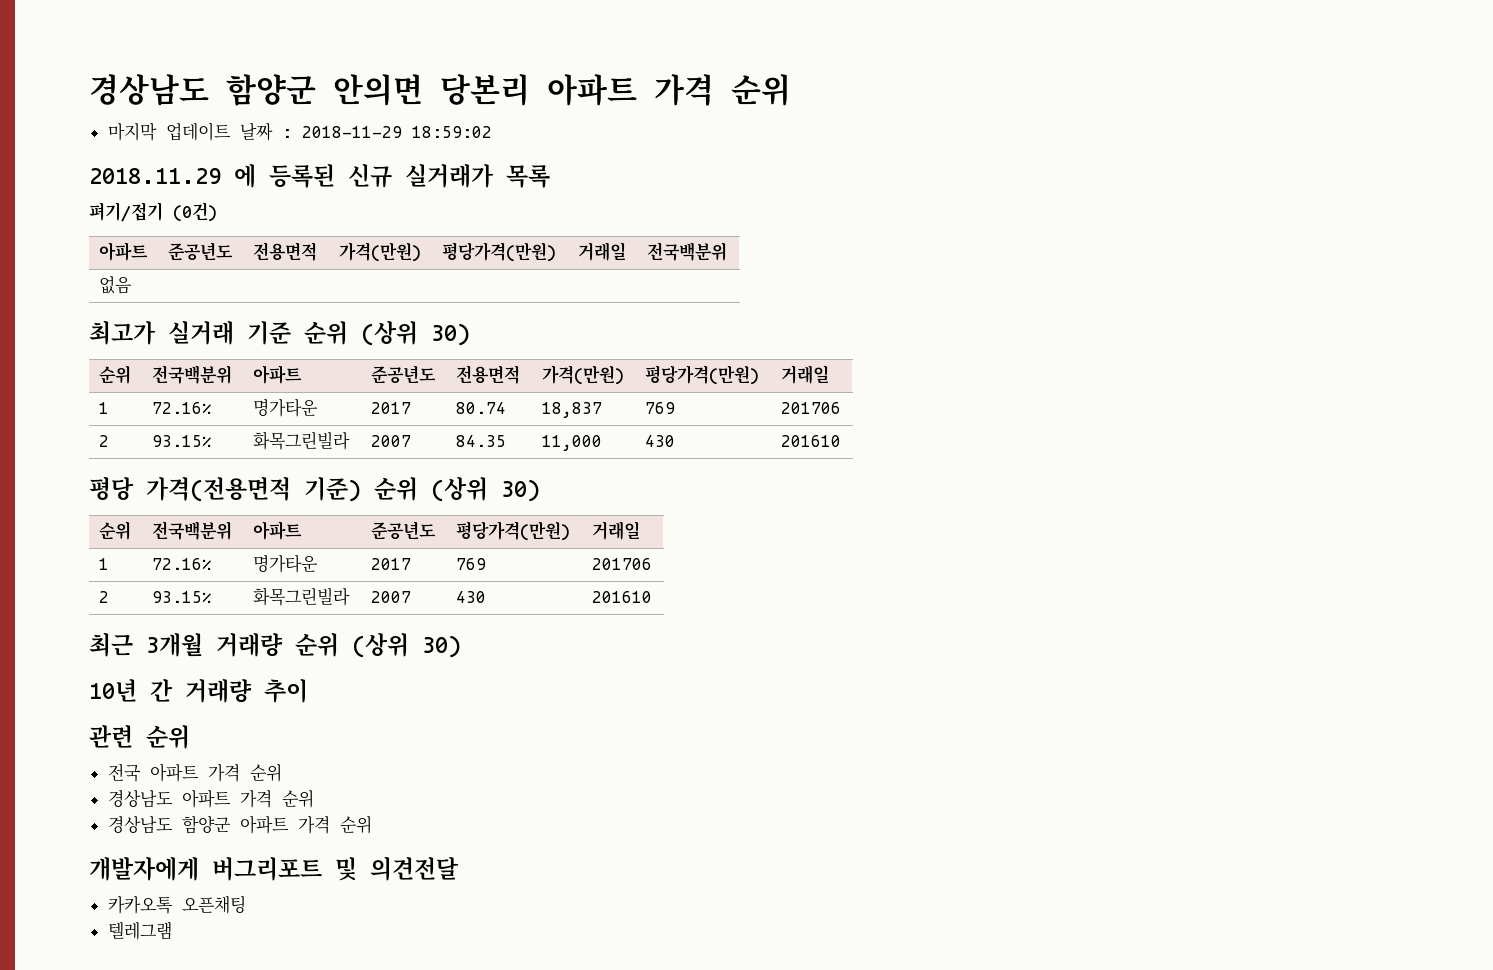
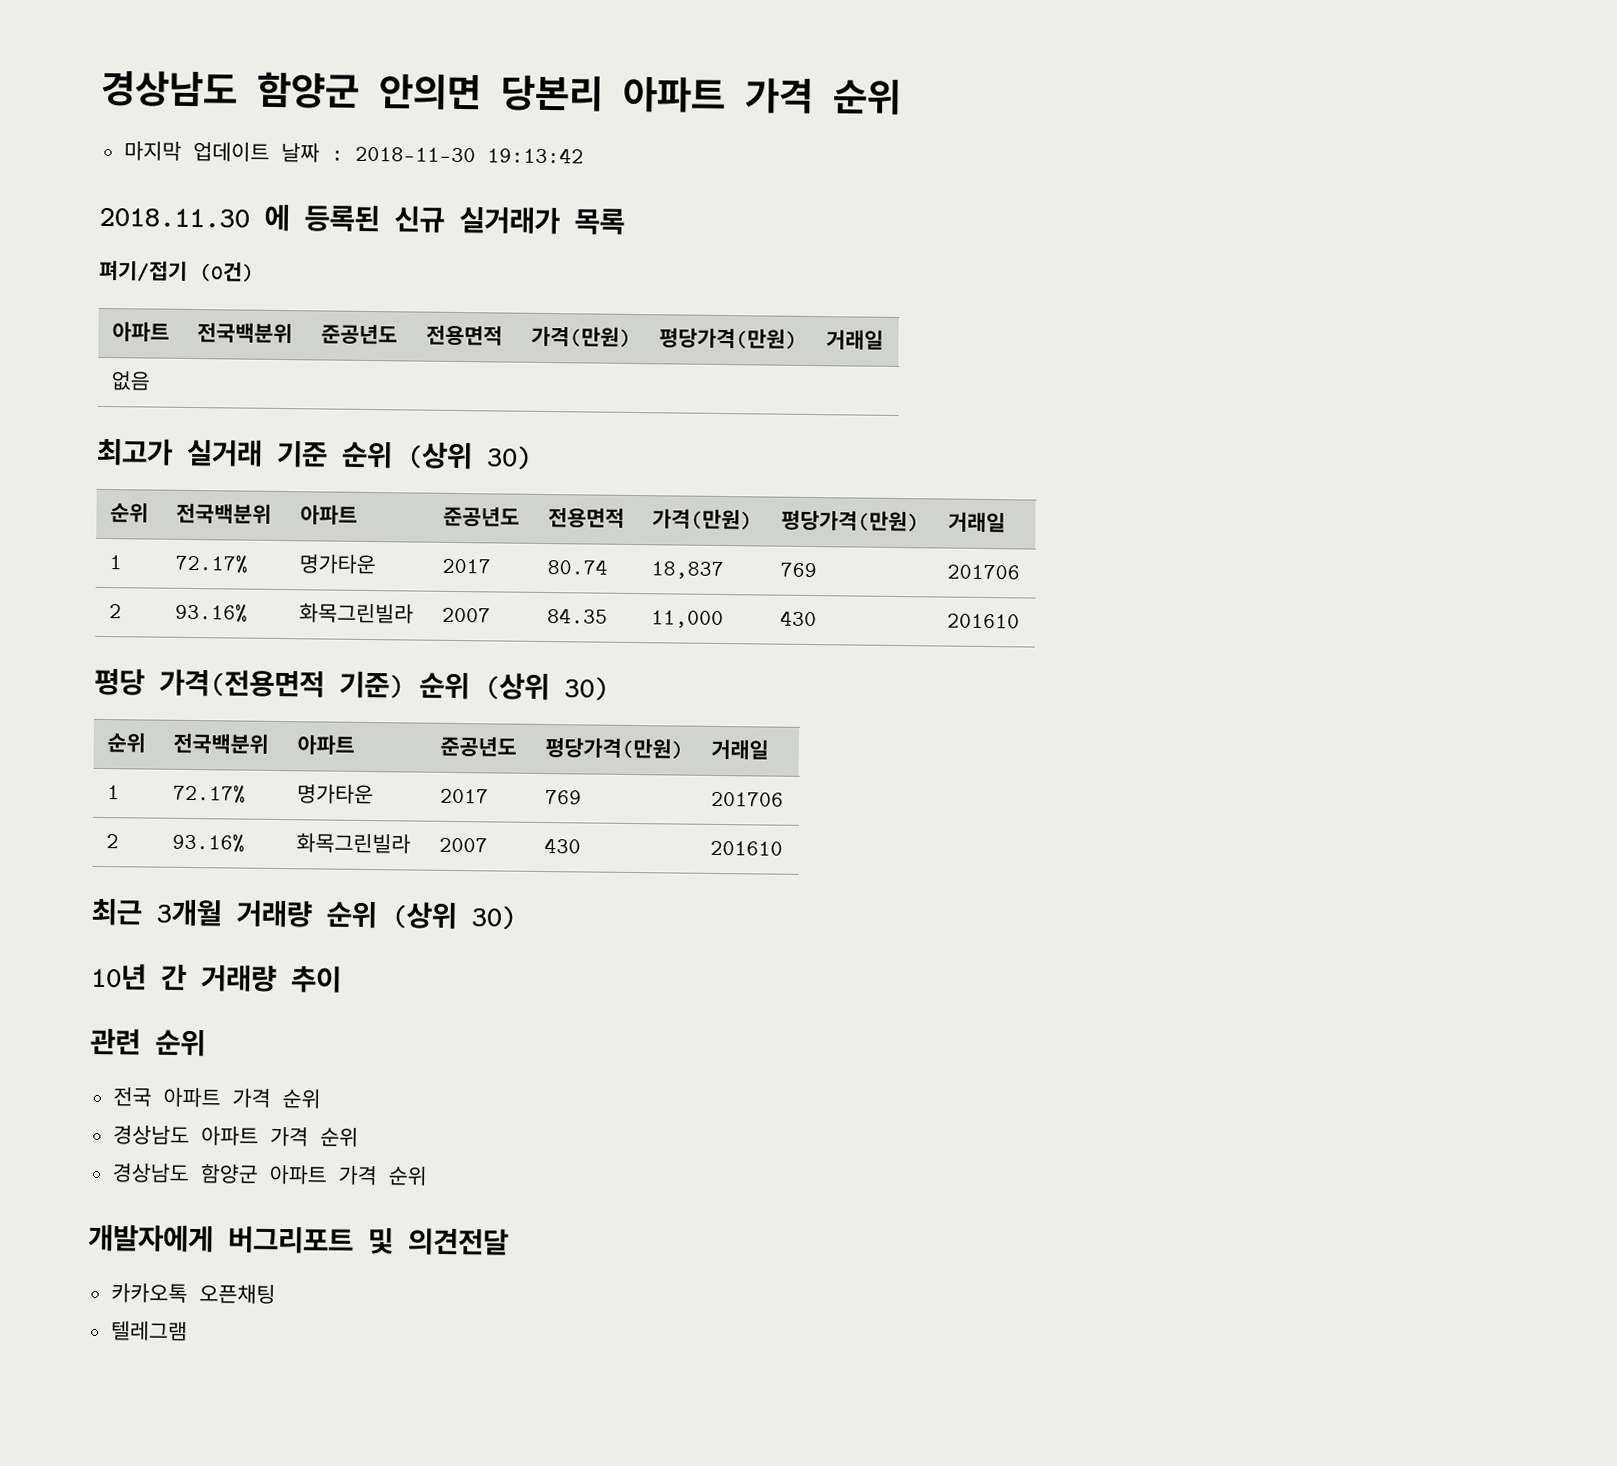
[301,126,492,138] [89,168,221,184] 2018-11-29 18:59:02 // 2018.11.29 -> [354,146,584,164] [99,207,250,228] 2018-11-30 19:13:42 // 2018.11.30
[168,242,234,260] [253,242,318,261] [339,242,422,262] [442,242,557,262] [578,242,627,261] [647,242,728,261] | 준공년도 | 전용면적 | 가격(만원) | 평당가격(만원) | 거래일 | 전국백분위 -> [196,322,293,344] [320,323,398,345] [425,324,503,346] [530,325,632,347] [658,327,798,349] [825,329,884,350] | 전국백분위 | 준공년도 | 전용면적 | 가격(만원) | 평당가격(만원) | 거래일
[152,402,212,414] 72.16% -> [174,554,248,574] 72.17%
[152,435,212,447] 93.15% -> [174,603,248,623] 93.16%
[152,558,212,570] 72.16% -> [172,784,246,804] 72.17%
[152,591,212,603] 93.15% -> [171,833,245,853] 93.16%

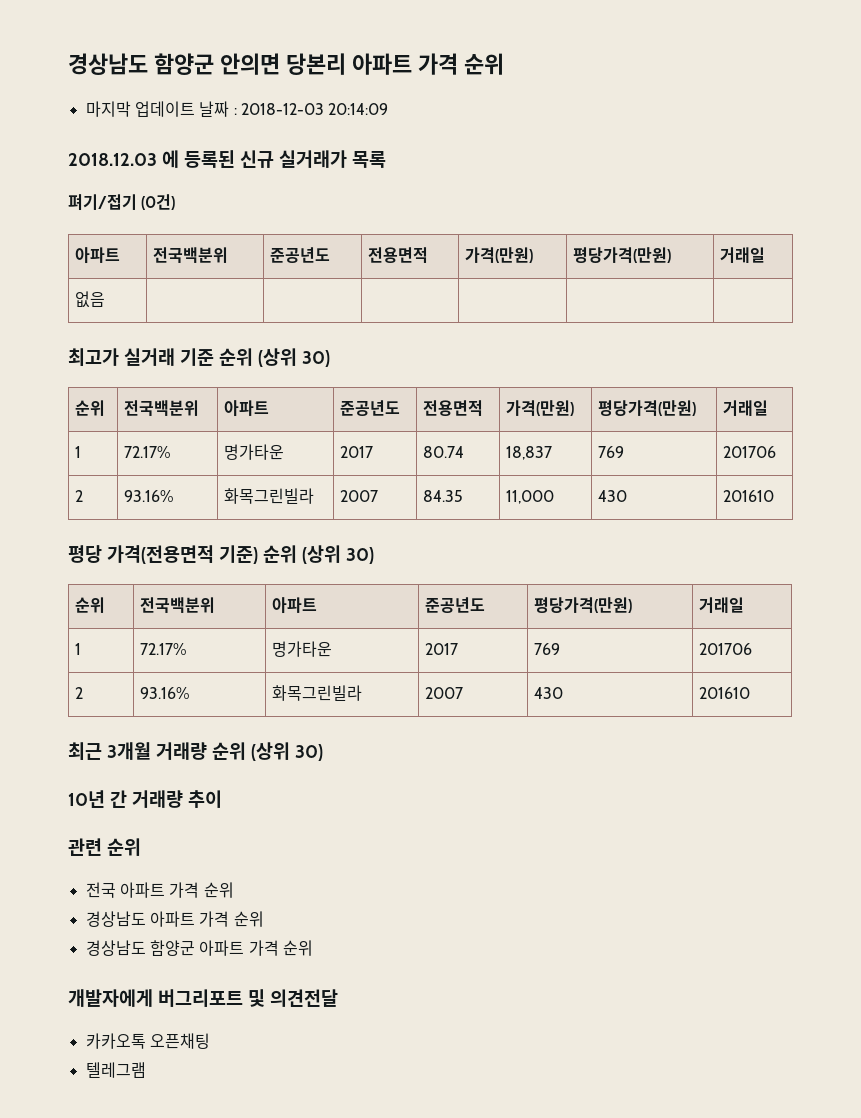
[354,146,584,164] [99,207,250,228] 2018-11-30 19:13:42 // 2018.11.30 -> [240,103,389,115] [68,153,157,166] 2018-12-03 20:14:09 // 2018.12.03

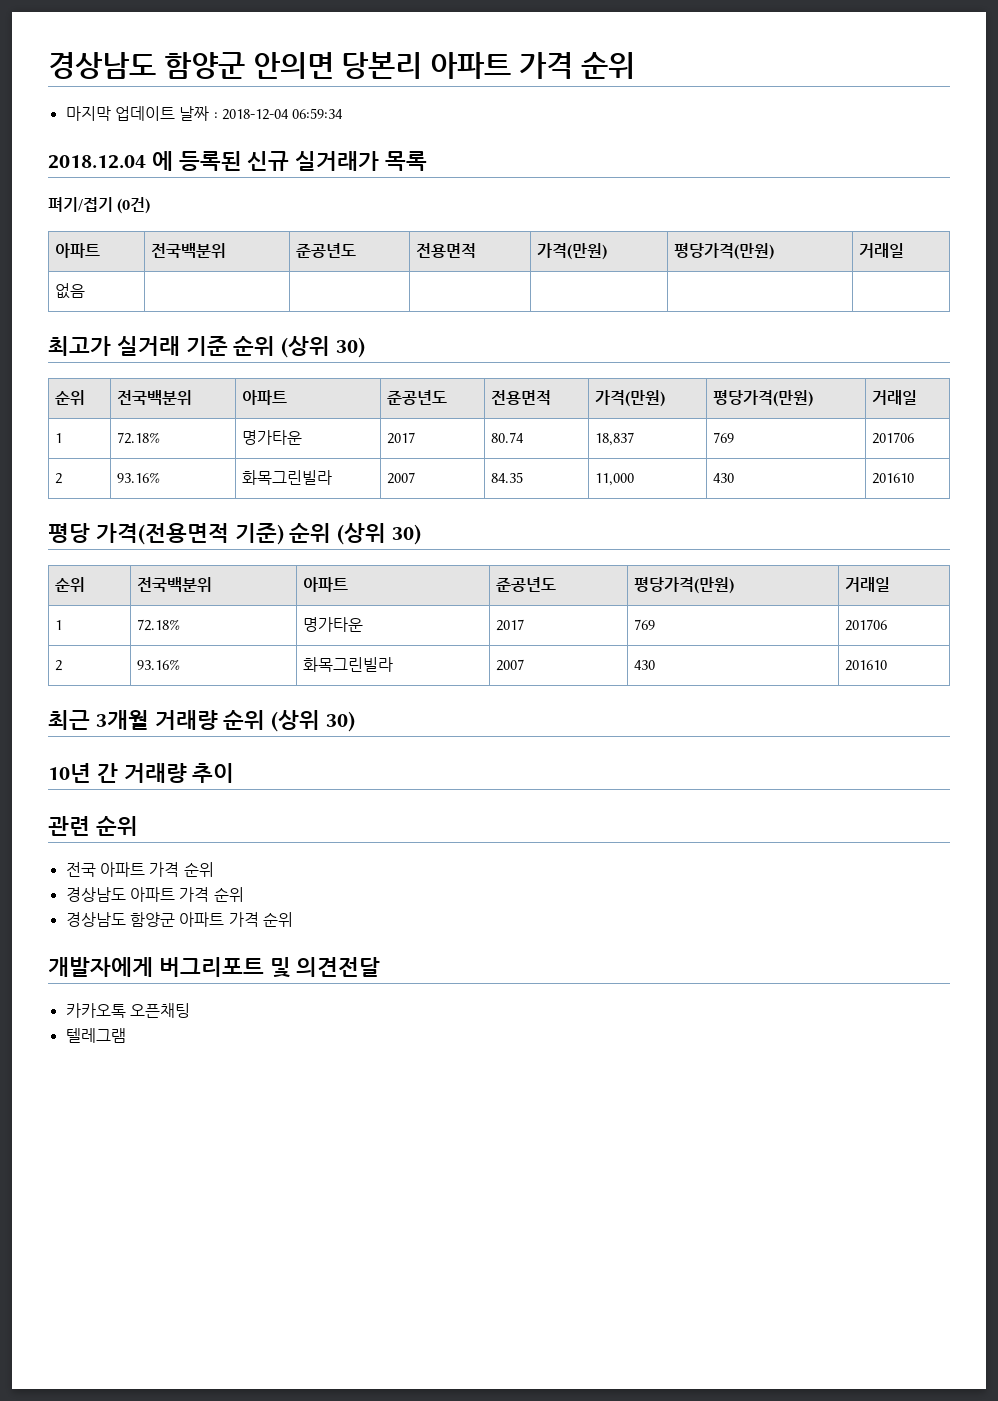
[240,103,389,115] [68,153,157,166] 2018-12-03 20:14:09 // 2018.12.03 -> [221,108,344,120] [48,155,146,169] 2018-12-04 06:59:34 // 2018.12.04
[124,446,171,458] 72.17% -> [116,432,160,444] 72.18%
[140,643,187,655] 72.17% -> [136,619,180,631] 72.18%

